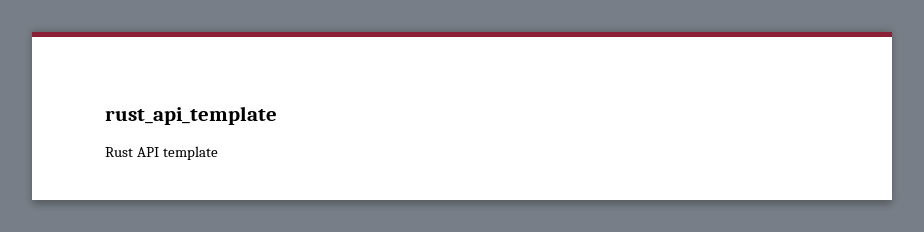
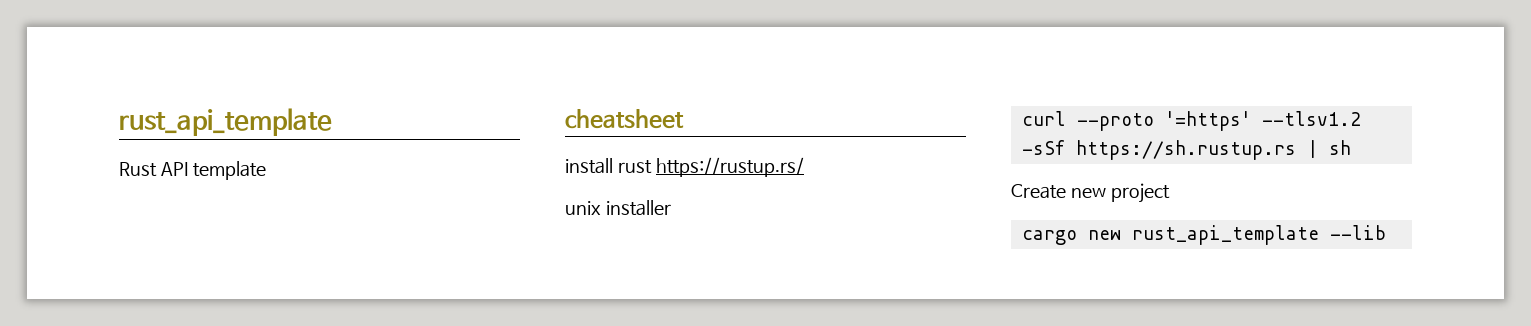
(218, 153) none -> [565,109,684,129] [565,157,804,177] [565,200,671,216] [1021,111,1361,131] [1021,140,1351,160] [1011,183,1170,203] [1021,225,1386,245] // cheatsheet // install rust https://rustup.rs/ // unix installer // curl --proto '=https' --tlsv1.2 -sSf https://sh.rustup.rs | sh // Create new project // cargo new rust_api_template --lib

